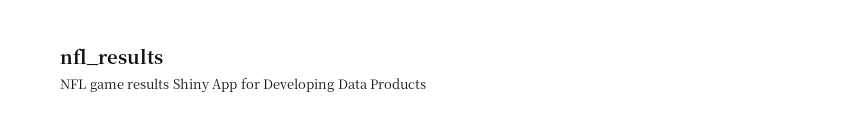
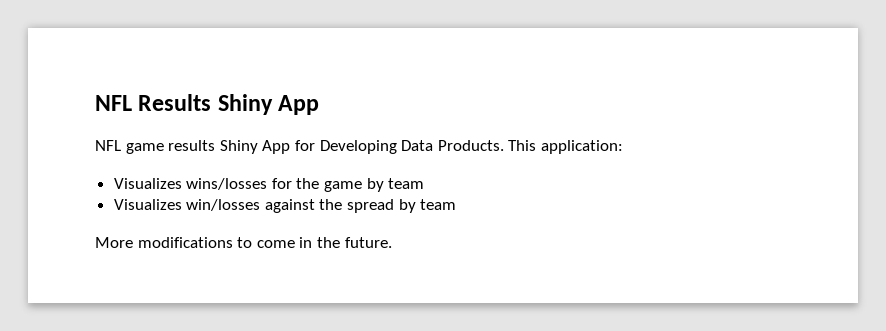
[60,48,163,66] nfl_results -> [95,94,320,115] NFL Results Shiny App
[370,78,427,89] Products -> [437,140,623,154] [113,178,425,192] [113,199,457,213] [95,237,392,248] Products. This application: // Visualizes wins/losses for the game by team // Visualizes win/losses against the spread by team // More modifications to come in the future.

